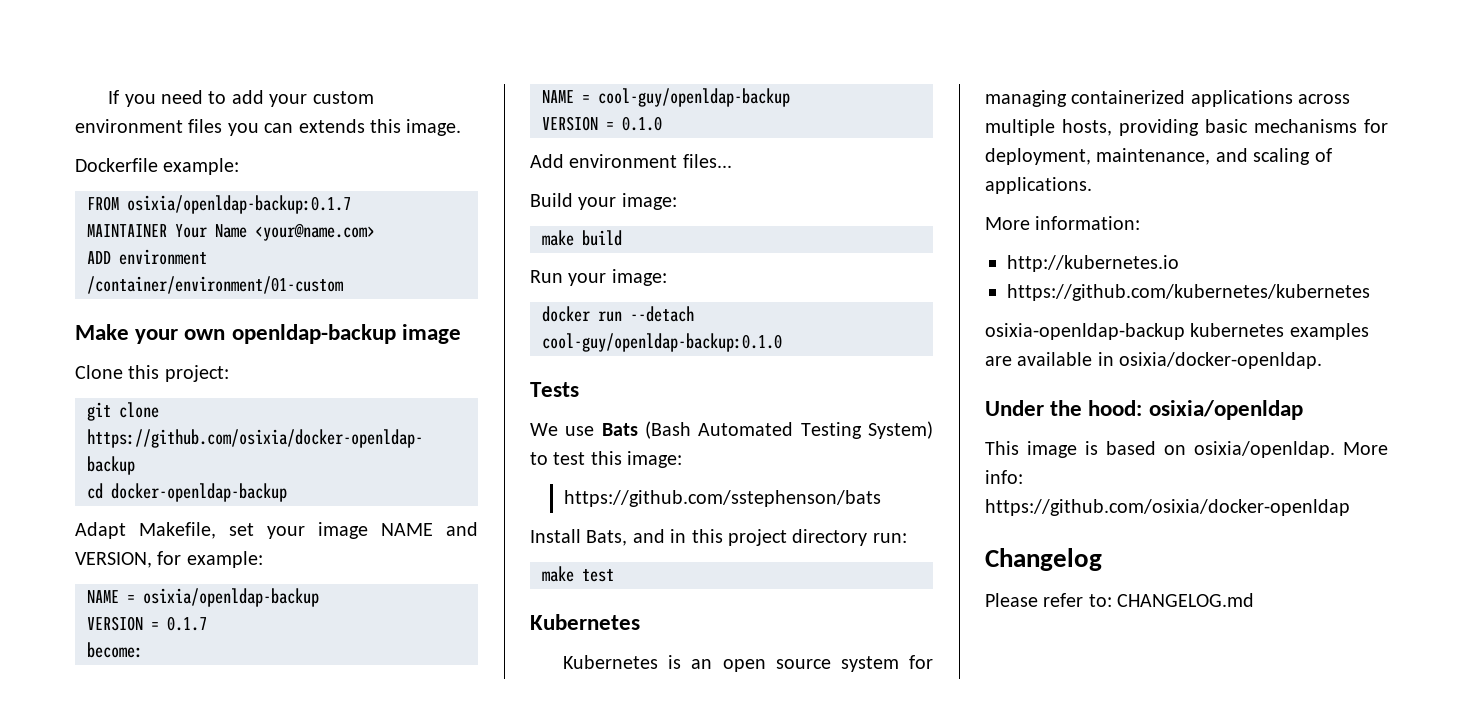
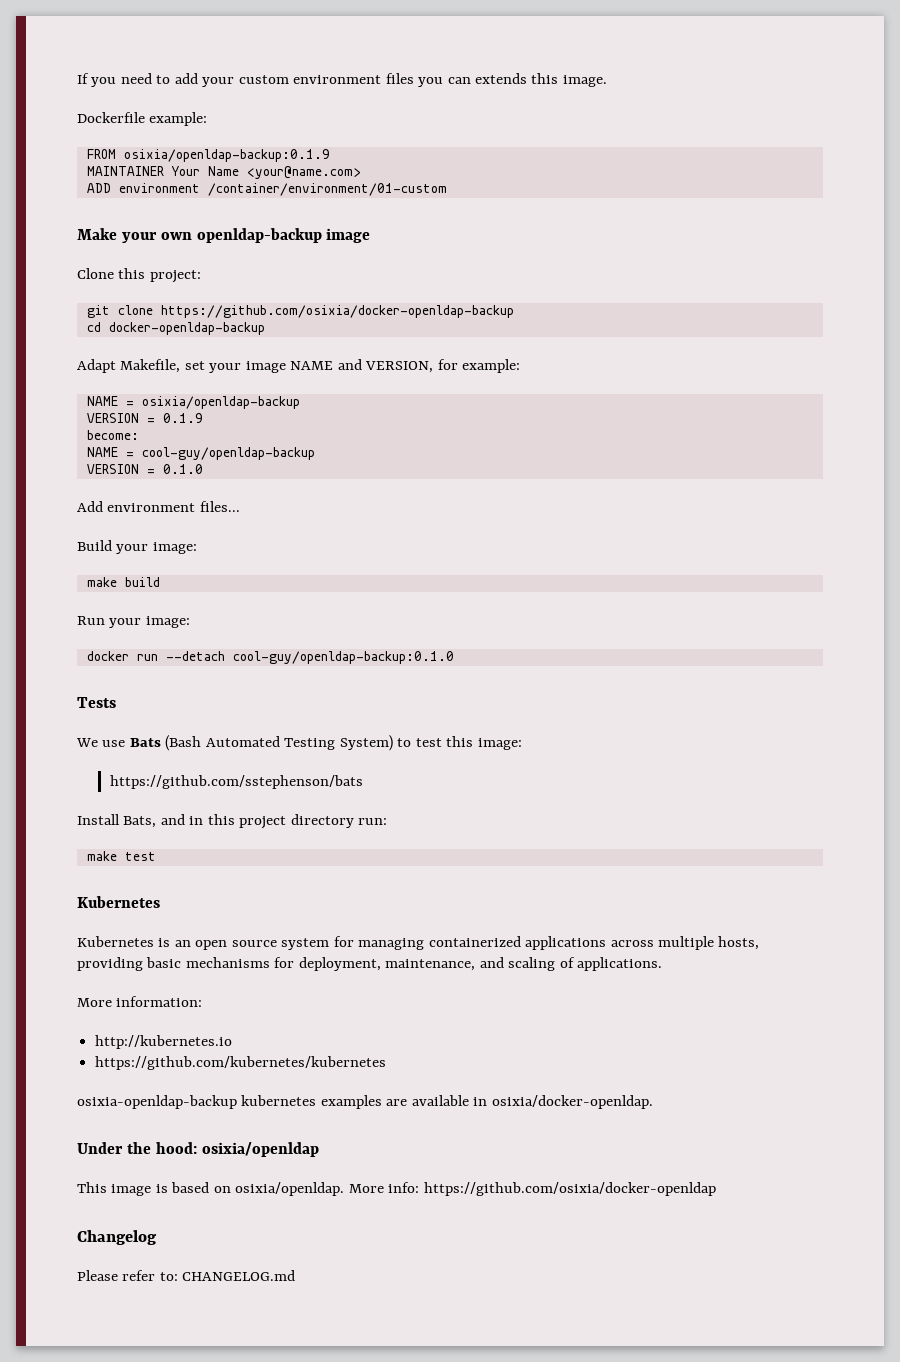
[127,195,351,214] osixia/openldap-backup:0.1.7 -> [123,149,330,162] osixia/openldap-backup:0.1.9
[167,616,207,631] 0.1.7 -> [162,413,203,423] 0.1.9

